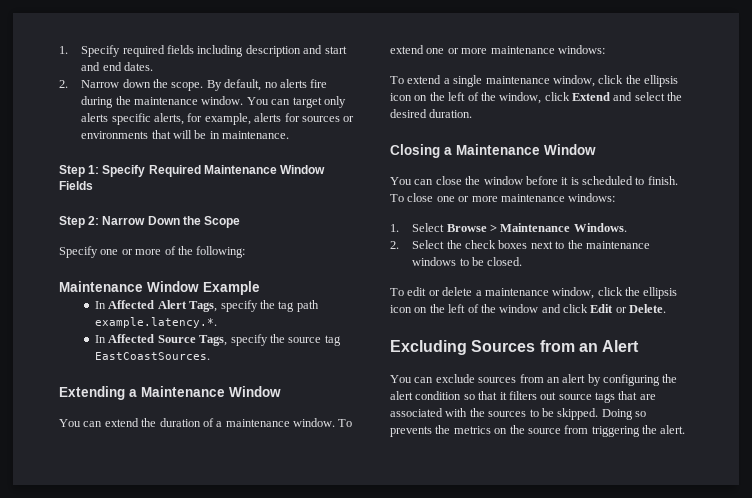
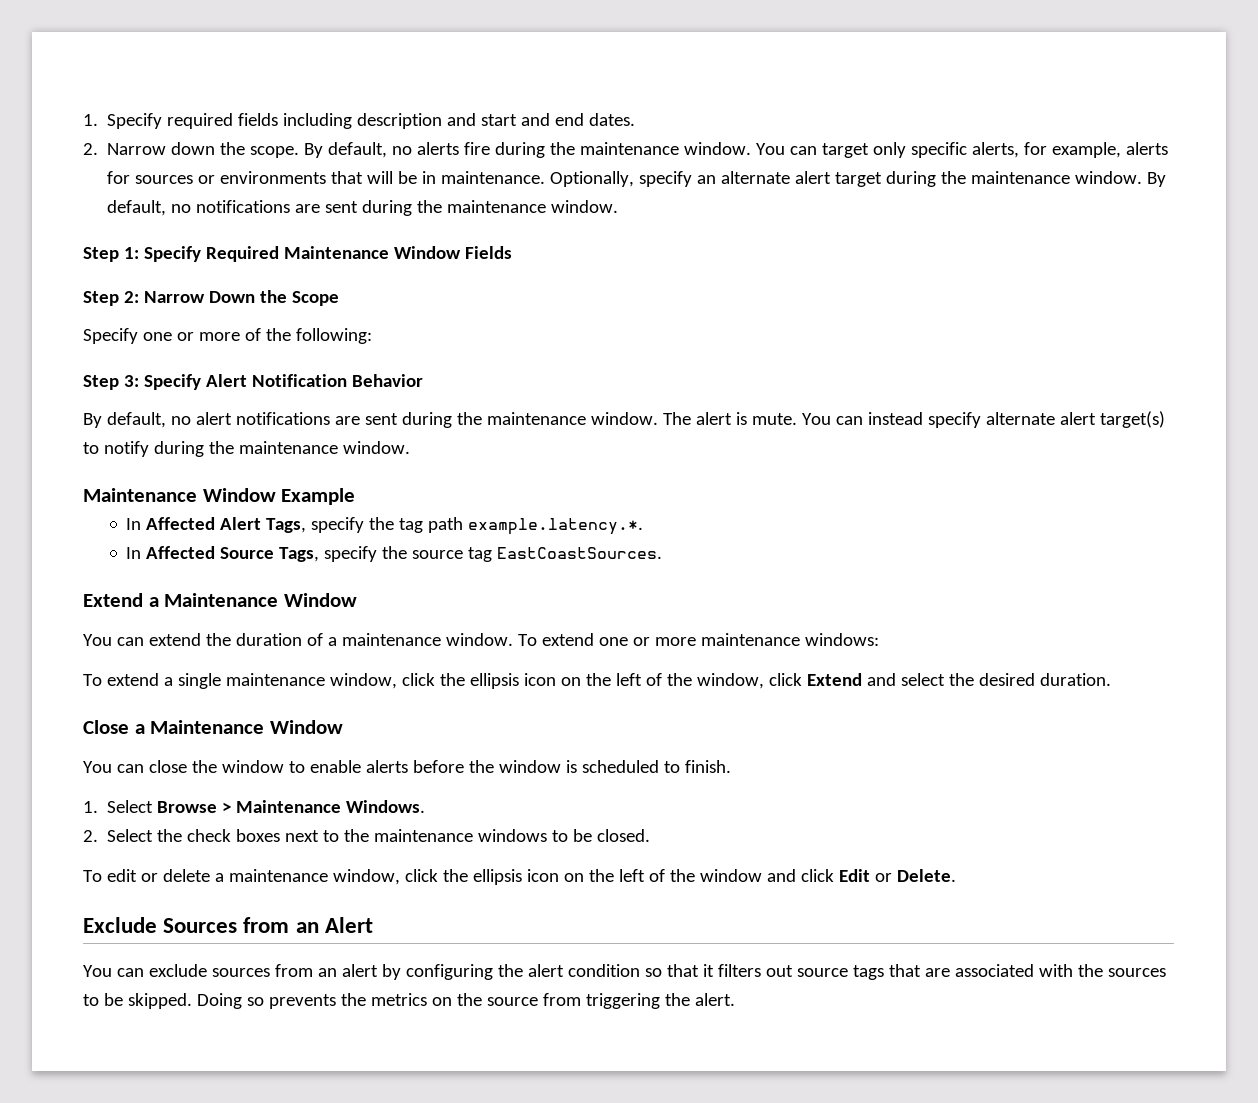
[81,113,109,122] alerts -> (907, 150) none
(290, 135) none -> [550,171,1167,187] [107,200,619,216] Optionally, specify an alternate alert target during the maintenance window. By default, no notifications are sent during the maintenance window.
(246, 252) none -> [83,374,423,390] [83,411,1165,428] [83,441,410,457] // Step 3: Specify Alert Notification Behavior // By default, no alert notifications are sent during the maintenance window. The alert is mute. You can instead specify alternate alert target(s) to notify during the maintenance window.
[59,386,125,400] Extending -> [83,593,143,607] Extend
[390,144,440,158] Closing -> [83,720,129,734] Close
[525,176,678,185] [390,193,616,202] before it is scheduled to finish. To close one or more maintenance windows: -> [288,760,731,773] to enable alerts before the window is scheduled to finish.
[390,340,467,355] Excluding -> [83,917,157,933] Exclude

